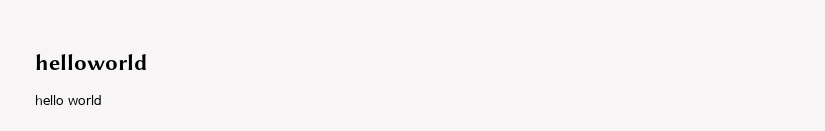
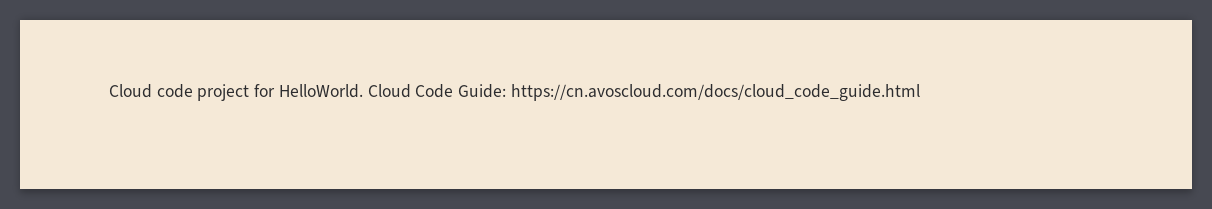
[35,54,147,70] [35,95,102,105] helloworld // hello world -> [109,84,920,101] Cloud code project for HelloWorld. Cloud Code Guide: https://cn.avoscloud.com/docs/cloud_code_guide.html

